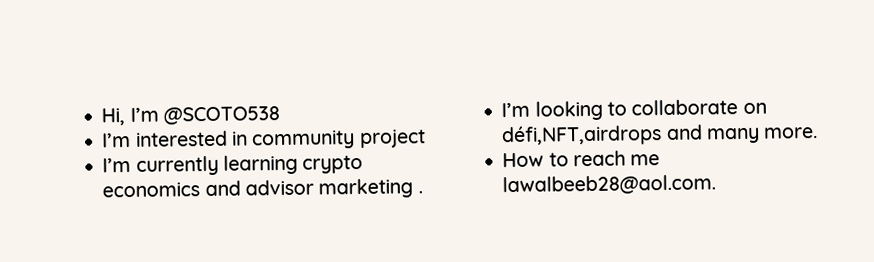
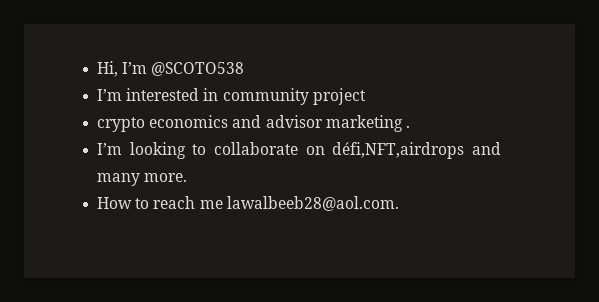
[102,154,298,176] I’m currently learning -> (366, 96) none

